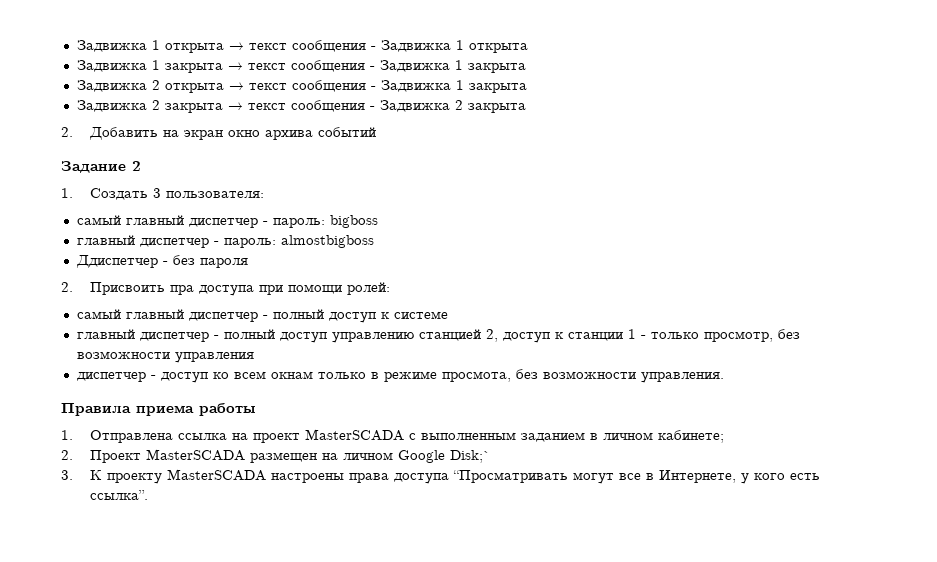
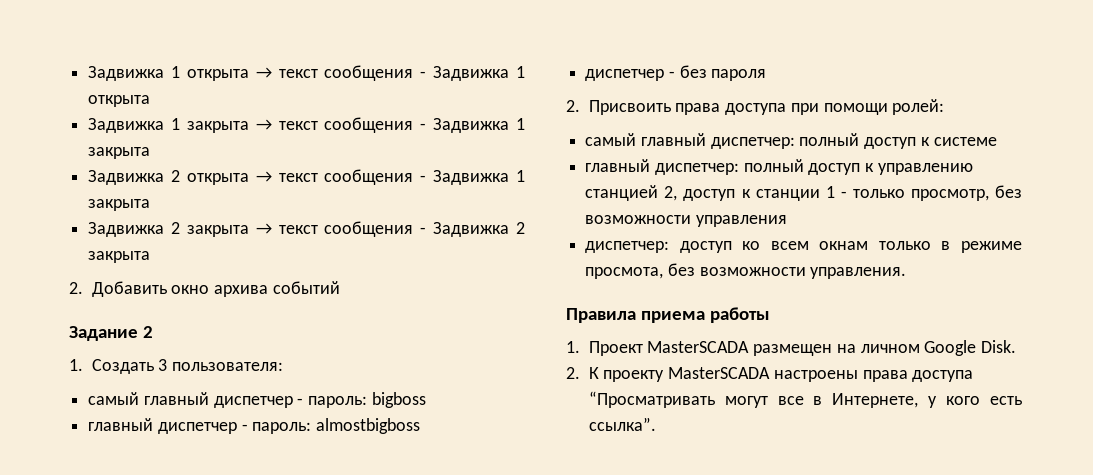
[162,130,223,140] на экран -> (167, 289) none
[75,255,158,268] Ддиспетчер -> [585,69,665,81] диспетчер
[169,285,194,295] пра -> [675,103,721,115] права
[188,312,268,322] диспетчер - -> [710,137,795,149] диспетчер:
[139,329,327,343] диспетчер - полный доступ -> [654,159,875,175] диспетчер: полный доступ к
[76,372,156,382] диспетчер - -> [585,241,670,253] диспетчер:
[89,429,724,443] [61,450,73,460] Отправлена ссылка на проект MasterSCADA с выполненным заданием в личном кабинете; // 2. -> (580, 347) none
[449,450,491,463] [61,470,73,480] Disk;` // 3. -> [981,340,1017,353] [566,367,580,379] Disk. // 2.

